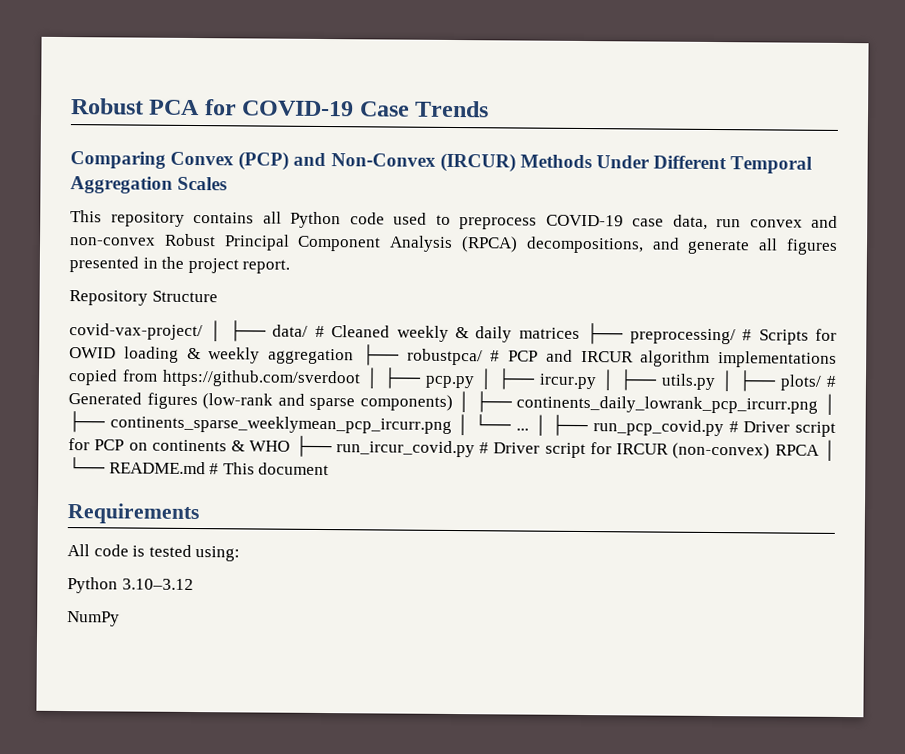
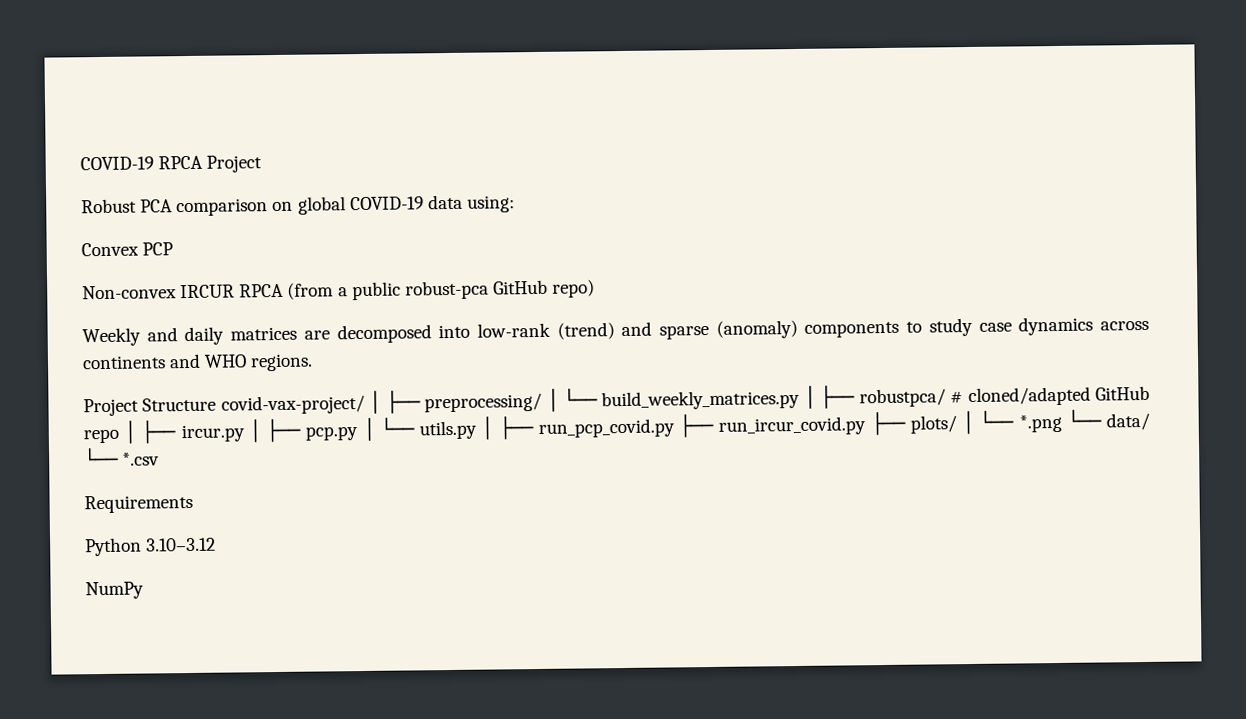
[71,98,490,118] [70,151,813,174] [70,176,228,194] [70,210,838,230] [70,233,838,255] [69,256,291,274] [69,290,148,306] Robust PCA for COVID-19 Case Trends // Comparing Convex (PCP) and Non-Convex (IRCUR) Methods Under Different Temporal Aggregation Scales // This repository contains all Python code used to preprocess COVID-19 case data, run convex and non-convex Robust Principal Component Analysis (RPCA) decompositions, and generate all figures presented in the project report. // Repository -> [80,155,263,173] [81,194,515,217] [81,242,174,257] [82,279,596,301] [82,316,1150,347] [82,353,314,372] [83,398,139,417] COVID-19 RPCA Project // Robust PCA comparison on global COVID-19 data using: // Convex PCP // Non-convex IRCUR RPCA (from a public robust-pca GitHub repo) // Weekly and daily matrices are decomposed into low-rank (trend) and sparse (anomaly) components to study case dynamics across continents and WHO regions. // Project
(218, 296) // -> (217, 404) none
[272,323,838,345] [69,344,837,368] [68,367,475,389] data/ # Cleaned weekly & daily matrices ├── preprocessing/ # Scripts for OWID loading & weekly aggregation ├── robustpca/ # PCP and IRCUR algorithm implementations copied from https://github.com/sverdoot │ ├── pcp.py -> [424,385,1151,413] [83,428,119,444] preprocessing/ │ └── build_weekly_matrices.py │ ├── robustpca/ # cloned/adapted GitHub repo
[661,370,837,392] [68,391,836,415] [68,411,837,437] [68,435,836,461] [68,457,330,476] [67,503,200,525] [67,544,241,562] utils.py │ ├── plots/ # Generated figures (low-rank and sparse components) │ ├── continents_daily_lowrank_pcp_ircurr.png │ ├── continents_sparse_weeklymean_pcp_ircurr.png │ └── ... │ ├── run_pcp_covid.py # Driver script for PCP on continents & WHO ├── run_ircur_covid.py # Driver script for IRCUR (non-convex) RPCA │ └── README.md # This document // Requirements // All code is tested using: -> [305,409,1150,442] [83,447,161,467] [84,494,193,514] pcp.py │ └── utils.py │ ├── run_pcp_covid.py ├── run_ircur_covid.py ├── plots/ │ └── *.png └── data/ └── *.csv // Requirements

